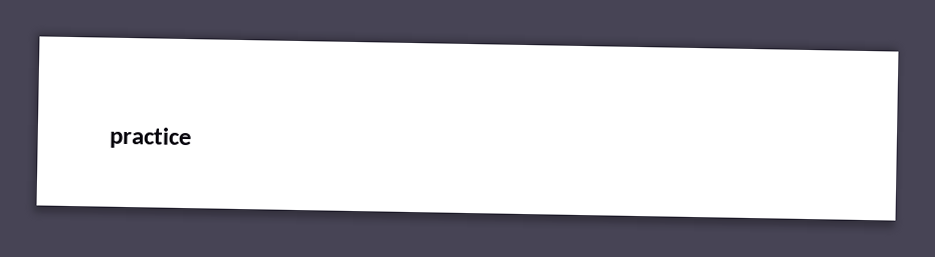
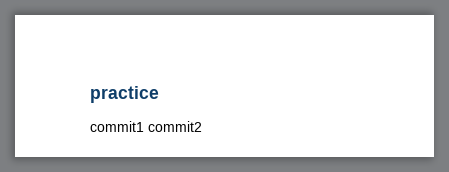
(192, 138) none -> [90,121,202,132] // commit1 commit2

